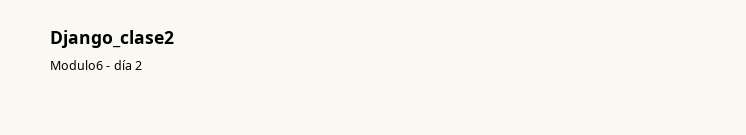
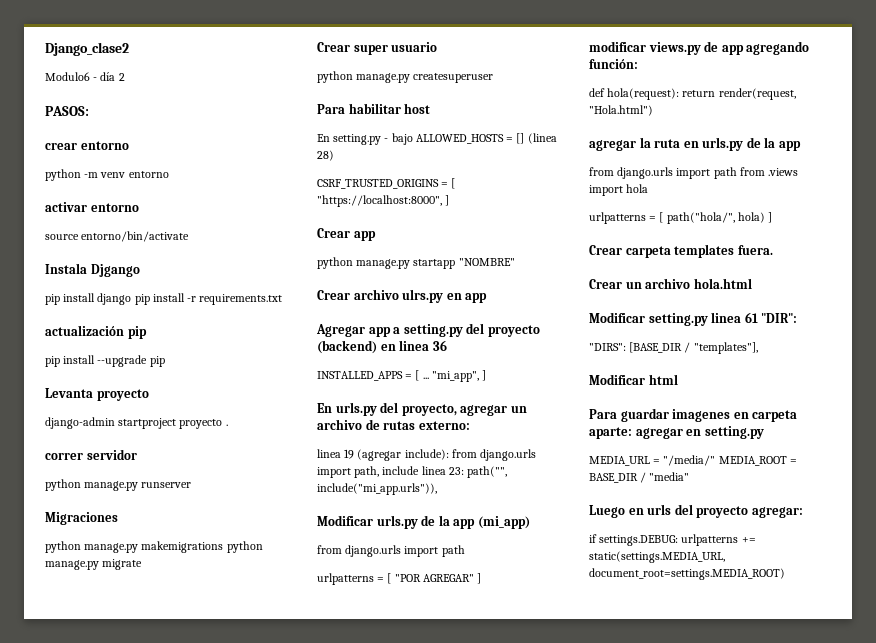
(143, 65) none -> [45,106,89,116] [45,141,129,150] [45,169,169,181] [45,202,139,212] [45,231,190,242] [45,263,140,277] [45,293,283,305] [45,325,147,339] [45,355,165,367] [45,388,149,401] [45,417,228,429] [45,449,137,460] [45,479,192,491] [45,512,118,525] [45,541,263,553] [45,559,143,570] [317,42,438,55] [317,71,494,83] [317,103,431,114] [317,133,557,145] [317,150,334,161] [317,178,456,189] [317,195,450,207] [317,228,376,241] [317,257,515,269] [317,289,488,303] [316,323,540,337] [317,340,447,354] [317,370,487,382] [317,402,527,416] [317,419,470,430] [317,449,537,461] [317,466,508,478] [317,483,437,495] [317,515,530,529] [317,545,465,557] [317,573,482,585] [589,41,810,55] [589,59,638,69] [589,88,796,100] [589,105,653,116] [589,137,801,151] [589,167,799,179] [589,184,649,196] [589,212,773,224] [589,244,773,258] [589,278,752,289] [589,312,798,326] [589,342,758,354] [589,374,678,385] [589,408,798,422] [589,426,764,439] [589,455,797,466] [589,472,690,483] [589,504,803,518] [589,534,756,546] [589,551,725,563] [589,568,785,580] // PASOS: // crear entorno // python -m venv entorno // activar entorno // source entorno/bin/activate // Instala Djgango // pip install django pip install -r requirements.txt // actualización pip // pip install --upgrade pip // Levanta proyecto // django-admin startproject proyecto . // correr servidor // python manage.py runserver // Migraciones // python manage.py makemigrations python manage.py migrate // Crear super usuario // python manage.py createsuperuser // Para habilitar host // En setting.py - bajo ALLOWED_HOSTS = [] (linea 28) // CSRF_TRUSTED_ORIGINS = [ "https://localhost:8000", ] // Crear app // python manage.py startapp "NOMBRE" // Crear archivo ulrs.py en app // Agregar app a setting.py del proyecto (backend) en linea 36 // INSTALLED_APPS = [ ... "mi_app", ] // En urls.py del proyecto, agregar un archivo de rutas externo: // linea 19 (agregar include): from django.urls import path, include linea 23: path("", include("mi_app.urls")), // Modificar urls.py de la app (mi_app) // from django.urls import path // urlpatterns = [ "POR AGREGAR" ] // modificar views.py de app agregando función: // def hola(request): return render(request, "Hola.html") // agregar la ruta en urls.py de la app // from django.urls import path from .views import hola // urlpatterns = [ path("hola/", hola) ] // Crear carpeta templates fuera. // Crear un archivo hola.html // Modificar setting.py linea 61 "DIR": // "DIRS": [BASE_DIR / "templates"], // Modificar html // Para guardar imagenes en carpeta aparte: agregar en setting.py // MEDIA_URL = "/media/" MEDIA_ROOT = BASE_DIR / "media" // Luego en urls del proyecto agregar: // if settings.DEBUG: urlpatterns += static(settings.MEDIA_URL, document_root=settings.MEDIA_ROOT)

